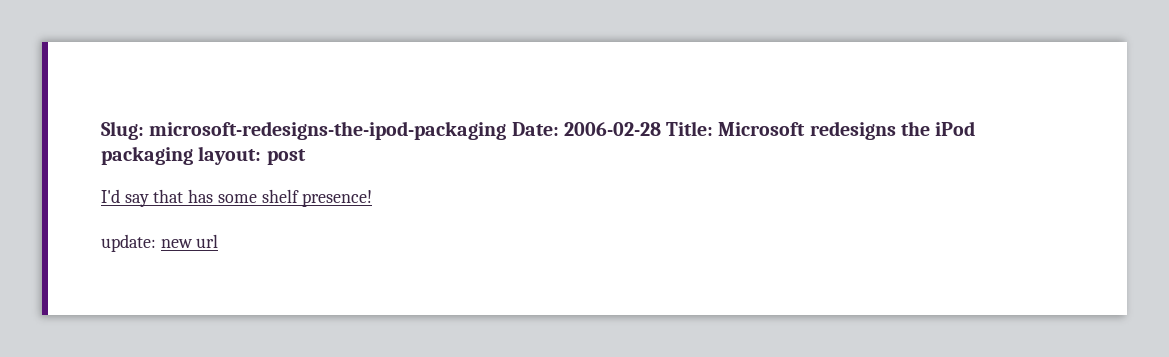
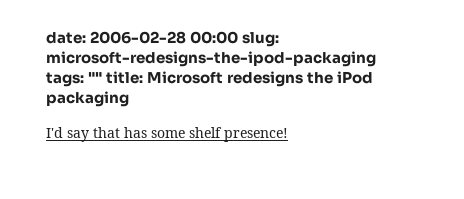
[101,121,714,140] Slug: microsoft-redesigns-the-ipod-packaging Date: 2006-02-28 Title: -> [46,31,280,47] [46,51,376,67] [46,71,144,87] date: 2006-02-28 00:00 slug: microsoft-redesigns-the-ipod-packaging tags: "" title:
[198,146,306,165] layout: post -> (129, 99) none
[101,234,219,252] // update: new url -> (288, 135) none

